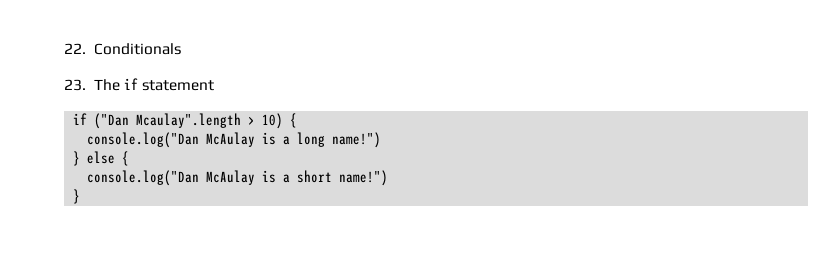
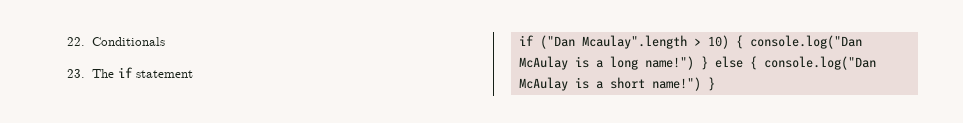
(298, 120) // -> (743, 42) none
(382, 140) // -> (694, 63) none
(130, 158) // -> (757, 63) none
(389, 178) // -> (701, 84) none

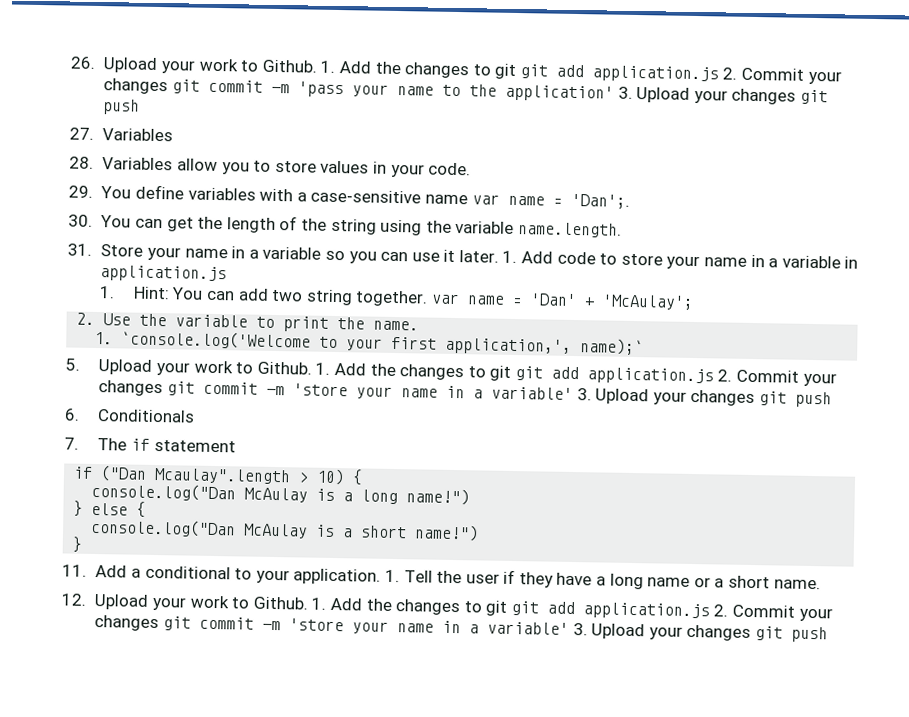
[67,37,85,46] 22. -> [70,56,842,85] [103,78,828,105] [103,99,141,115] [69,127,174,142] [69,156,472,178] [68,184,630,209] [68,214,622,238] [67,243,859,270] [100,265,228,283] [99,286,694,310] [76,312,420,332] [94,330,645,356] [65,358,837,387] [98,380,832,408] [64,408,80,421] 26. Upload your work to Github. 1. Add the changes to git git add application.js 2. Commit your changes git commit -m 'pass your name to the application' 3. Upload your changes git push // 27. Variables // 28. Variables allow you to store values in your code. // 29. You define variables with a case-sensitive name var name = 'Dan';. // 30. You can get the length of the string using the variable name.length. // 31. Store your name in a variable so you can use it later. 1. Add code to store your name in a variable in application.js // 1. Hint: You can add two string together. var name = 'Dan' + 'McAulay'; // 2. Use the variable to print the name. // 1. `console.log('Welcome to your first application,', name);` // 5. Upload your work to Github. 1. Add the changes to git git add application.js 2. Commit your changes git commit -m 'store your name in a variable' 3. Upload your changes git push // 6.
[67,69,85,78] 23. -> [64,437,79,450] 7.
(743, 42) none -> (364, 477) //
(694, 63) none -> (471, 497) //
(757, 63) none -> (147, 509) //
[707,77,715,91] } -> [72,536,83,553] [62,564,821,590] [61,593,833,622] [94,615,828,643] // } // 11. Add a conditional to your application. 1. Tell the user if they have a long name or a short name. // 12. Upload your work to Github. 1. Add the changes to git git add application.js 2. Commit your changes git commit -m 'store your name in a variable' 3. Upload your changes git push

